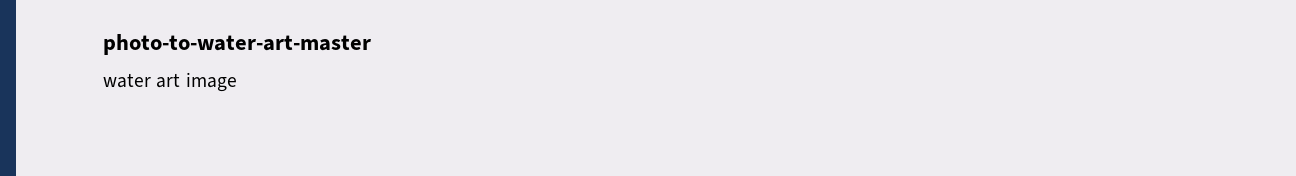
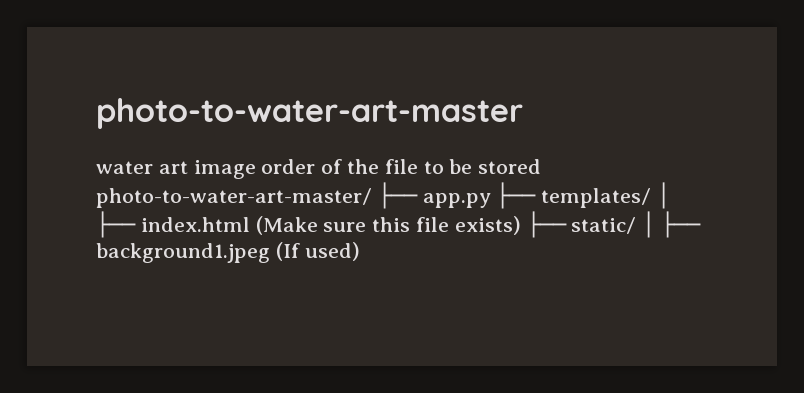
(237, 82) none -> [261,159,542,174] [96,182,671,209] [96,211,702,238] [96,242,360,263] order of the file to be stored photo-to-water-art-master/ ├── app.py ├── templates/ │ ├── index.html (Make sure this file exists) ├── static/ │ ├── background1.jpeg (If used)

